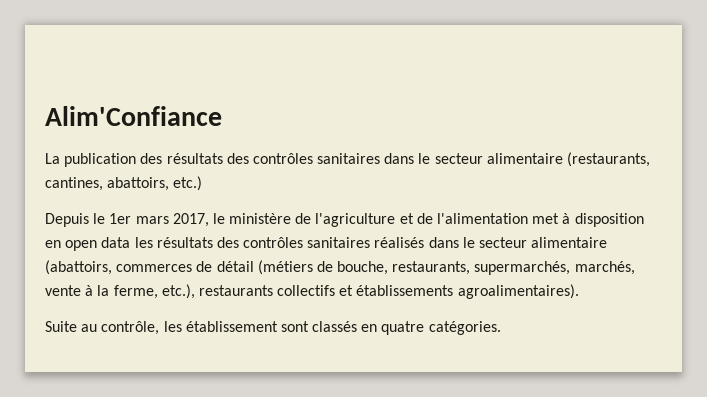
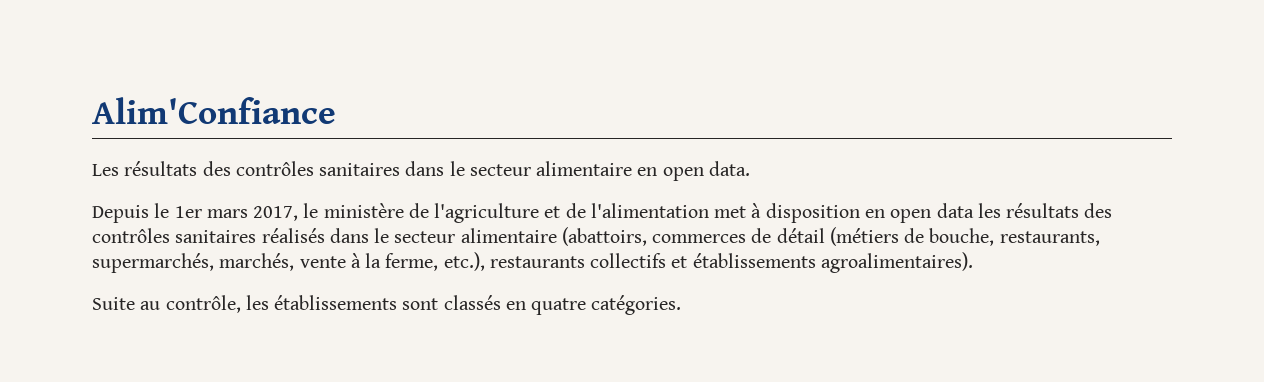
[45,153,163,167] La publication des -> [92,164,119,176] Les
[567,152,651,167] [45,176,203,191] (restaurants, cantines, abattoirs, etc.) -> [637,161,750,181] en open data.
[185,321,278,332] établissement -> [274,295,398,310] établissements

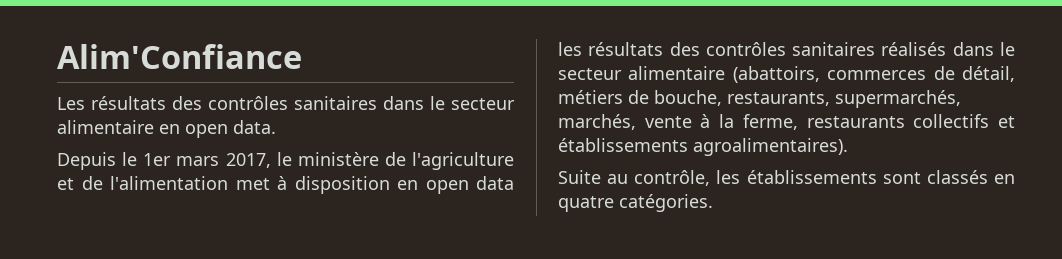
[776,227,899,246] détail (métiers -> [962,66,1015,82] [558,90,623,104] détail, métiers
[443,252,485,271] etc.), -> (798, 122) none

